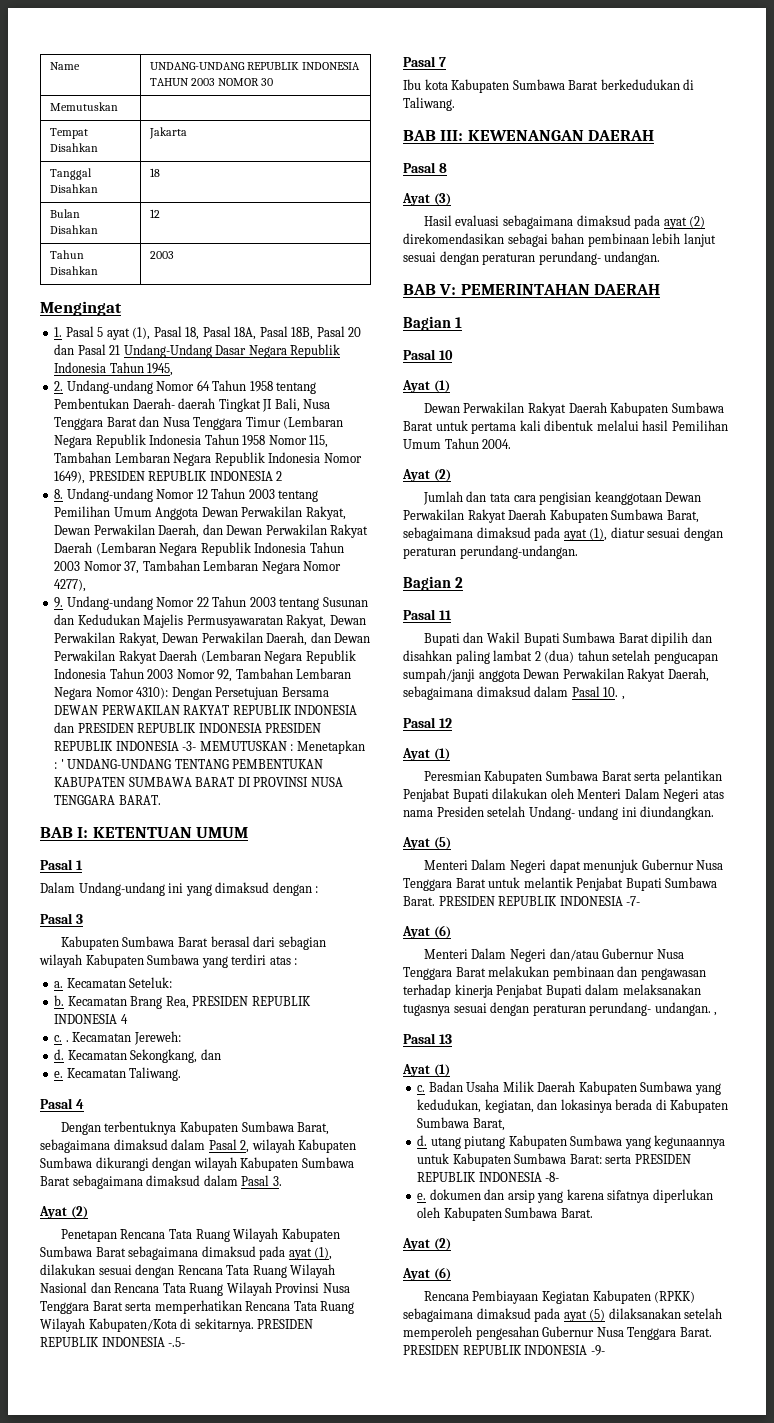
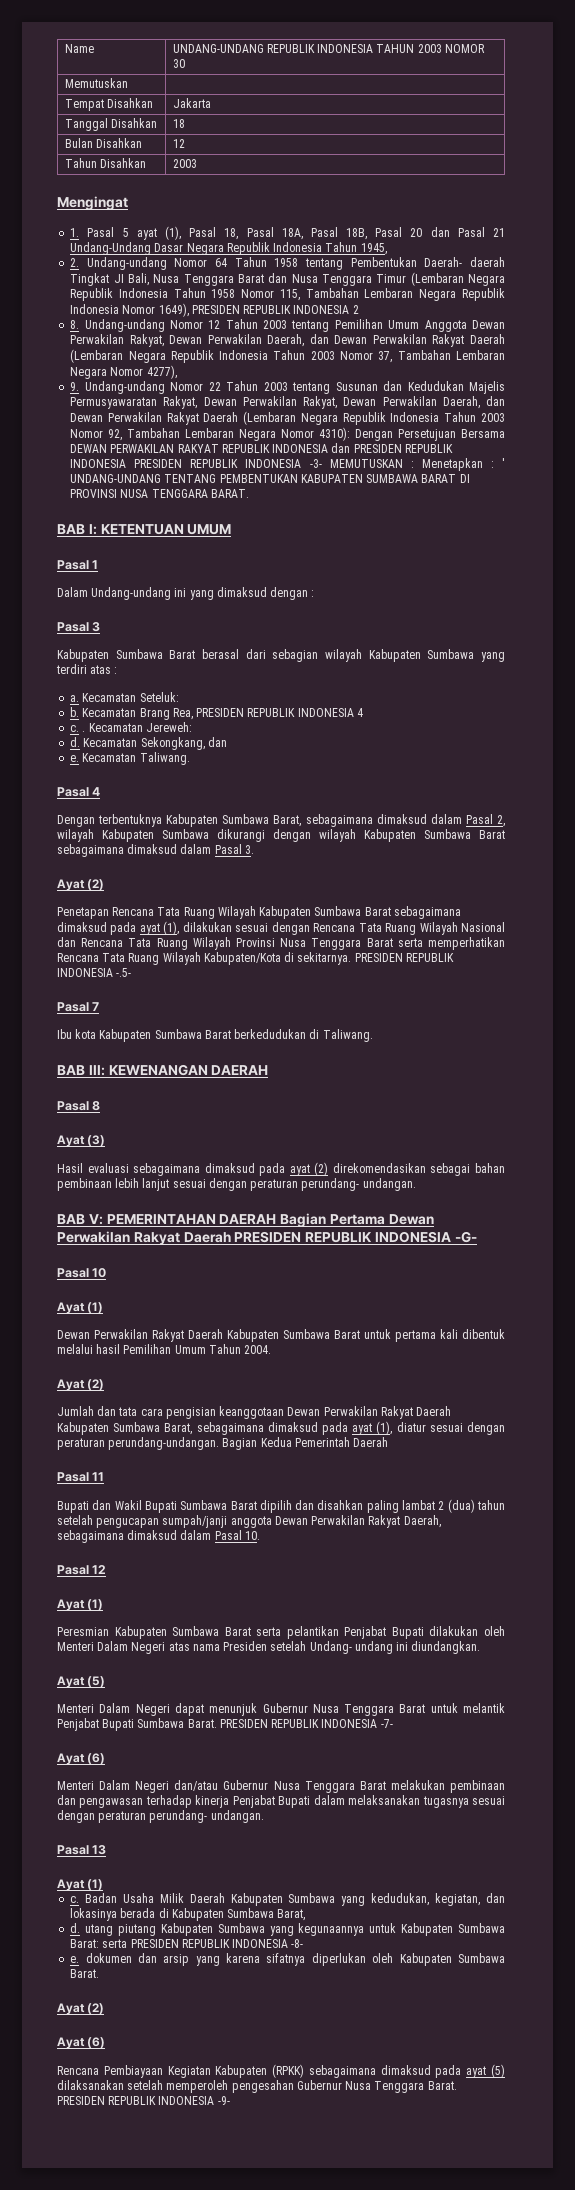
[403,316,463,331] // Bagian 1 -> [280,1213,434,1227] [57,1231,477,1245] Bagian Pertama Dewan Perwakilan Rakyat Daerah PRESIDEN REPUBLIK INDONESIA -G-
[403,576,464,591] // Bagian 2 -> [222,1437,389,1450] Bagian Kedua Pemerintah Daerah
[621,696,625,700] , -> (260, 1535) none
[714,1012,718,1016] , -> (264, 1816) none

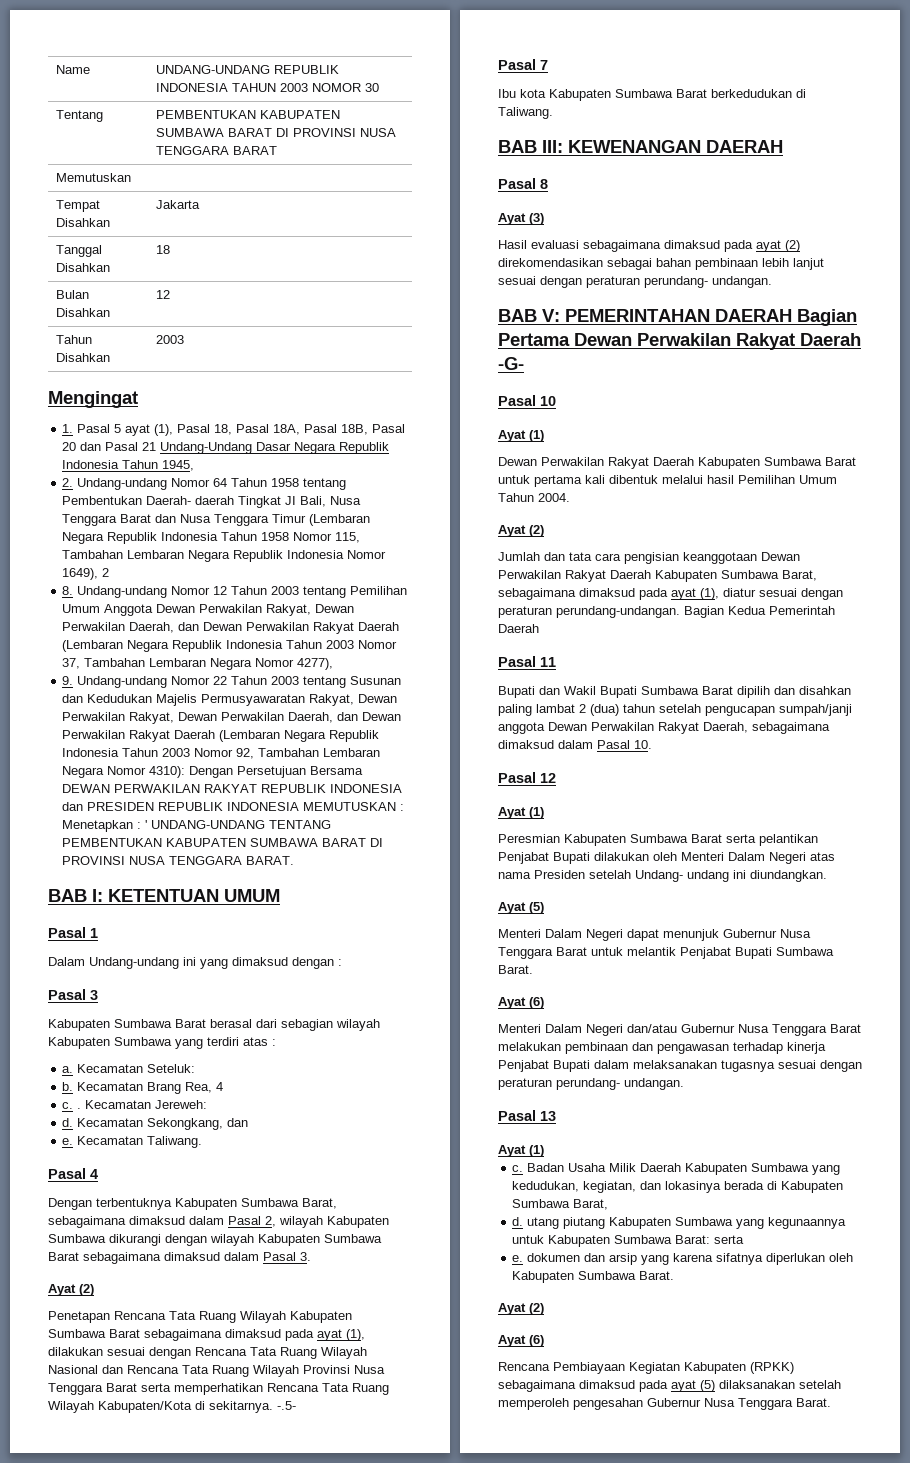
(185, 63) none -> [55,110,103,122] [155,110,340,119] [155,128,396,137] [155,146,277,155] // Tentang | PEMBENTUKAN KABUPATEN SUMBAWA BARAT DI PROVINSI NUSA TENGGARA BARAT
[191,305,350,314] PRESIDEN REPUBLIK INDONESIA -> (99, 574) none
[134,459,322,468] PRESIDEN REPUBLIK INDONESIA -3- -> (300, 806) none
[196,708,354,717] PRESIDEN REPUBLIK INDONESIA -> (213, 1087) none
[354,953,454,962] [57,968,113,977] PRESIDEN REPUBLIK INDONESIA -> (273, 1407) none
[234,1231,451,1243] PRESIDEN REPUBLIK INDONESIA -> (861, 339) none
[219,1719,393,1728] PRESIDEN REPUBLIK INDONESIA -7- -> (533, 969) none
[130,1939,304,1948] PRESIDEN REPUBLIK INDONESIA -8- -> (745, 1239) none
[57,2096,230,2105] PRESIDEN REPUBLIK INDONESIA -9- -> (831, 1402) none

